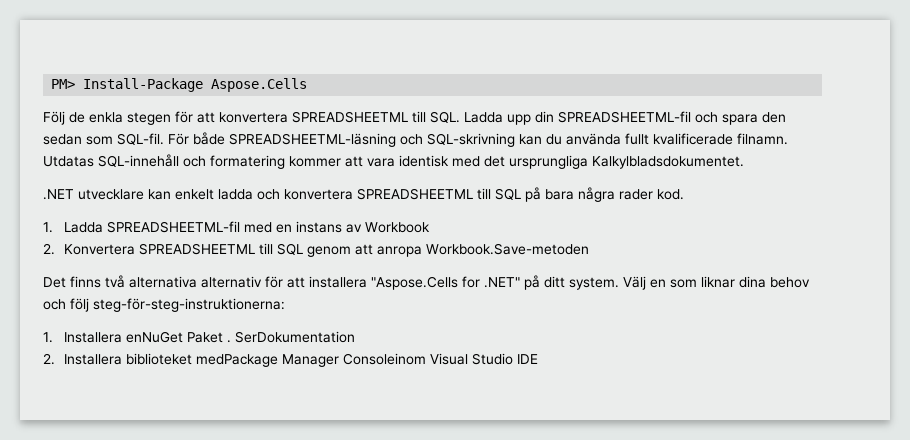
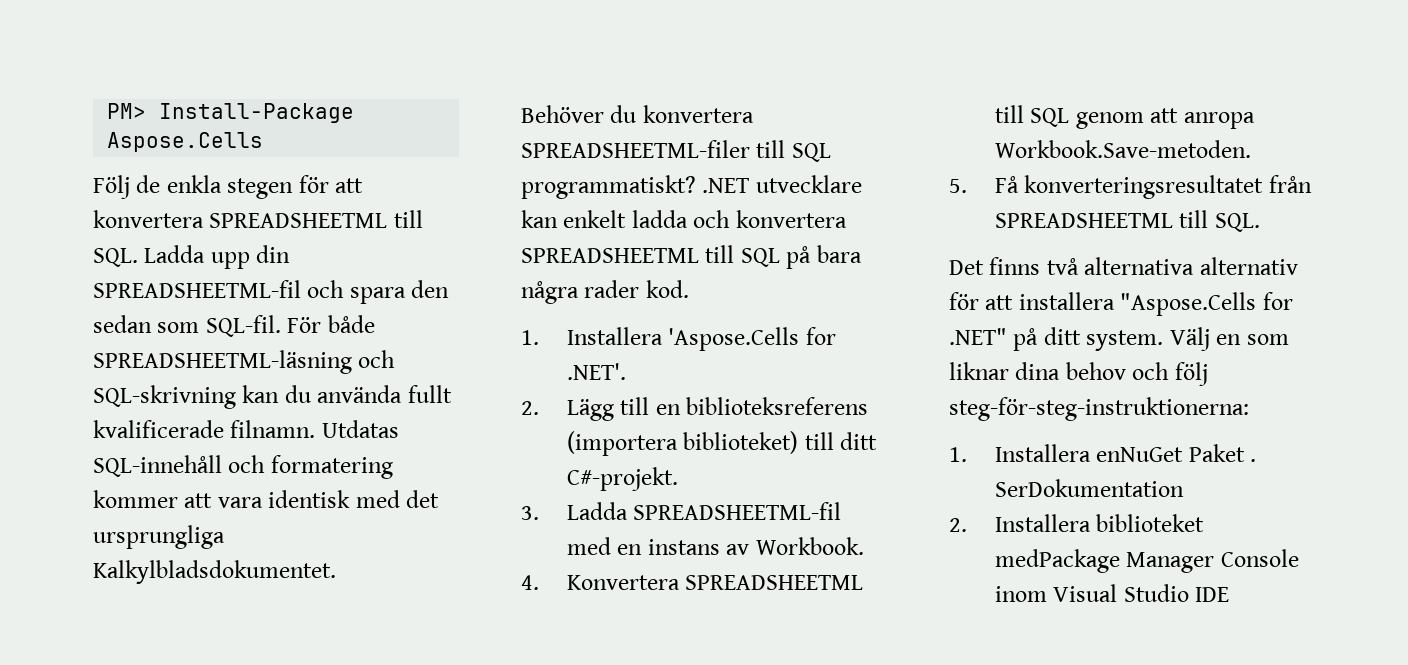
(744, 162) none -> [521,105,754,123] [521,140,831,162] [521,175,696,199] Behöver du konvertera SPREADSHEETML-filer till SQL programmatiskt?
(53, 227) none -> [566,327,836,351] [566,363,626,380] [521,397,869,421] [566,431,878,456] [566,467,678,491] [521,506,539,520] Installera 'Aspose.Cells for .NET'. // 2. Lägg till en biblioteksreferens (importera biblioteket) till ditt C#-projekt. // 3.
[365,222,431,233] [43,243,55,255] Workbook // 2. -> [755,537,864,555] [521,575,539,590] Workbook. // 4.
[426,243,590,255] Workbook.Save-metoden -> [994,140,1251,158] [949,175,1312,199] [994,210,1260,232] Workbook.Save-metoden. // 5. Få konverteringsresultatet från SPREADSHEETML till SQL.
[343,353,427,365] Consoleinom -> [1220,549,1299,567] [994,586,1047,602] Console inom

